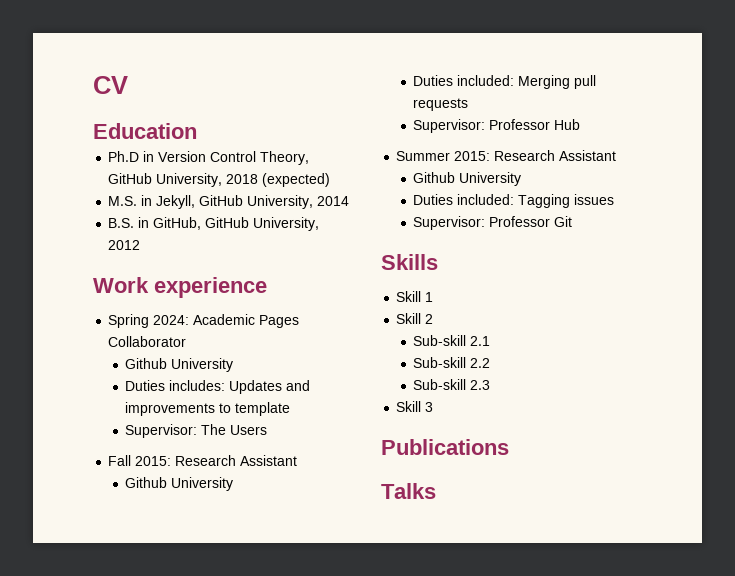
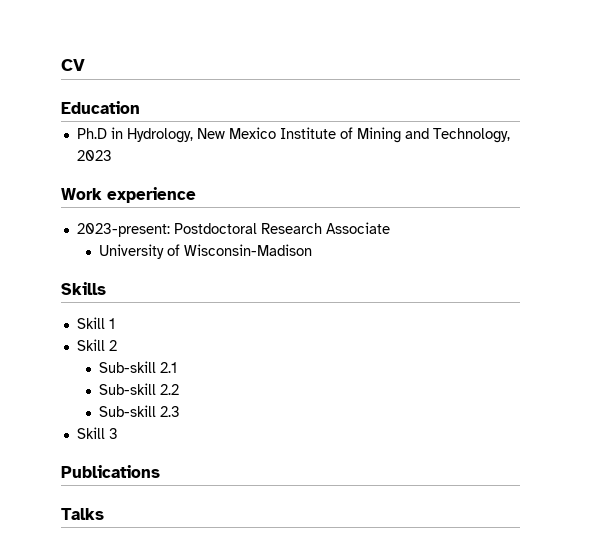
[158,151,310,165] [108,173,331,187] [108,195,350,209] [108,217,320,231] [108,240,141,250] [93,277,267,298] [108,314,300,328] [108,336,187,347] [125,358,234,372] [125,380,311,394] [125,402,291,416] [125,424,268,438] [108,455,298,466] [125,477,234,491] [413,75,597,89] [413,98,469,111] [413,119,581,133] [396,150,617,161] [413,172,522,186] [413,194,615,208] [413,216,573,230] Version Control Theory, GitHub University, 2018 (expected) // M.S. in Jekyll, GitHub University, 2014 // B.S. in GitHub, GitHub University, 2012 // Work experience // Spring 2024: Academic Pages Collaborator // Github University // Duties includes: Updates and improvements to template // Supervisor: The Users // Fall 2015: Research Assistant // Github University // Duties included: Merging pull requests // Supervisor: Professor Hub // Summer 2015: Research Assistant // Github University // Duties included: Tagging issues // Supervisor: Professor Git -> [126,127,510,143] [76,150,112,161] [61,187,196,203] [76,222,390,237] [99,244,313,259] Hydrology, New Mexico Institute of Mining and Technology, 2023 // Work experience // 2023-present: Postdoctoral Research Associate // University of Wisconsin-Madison

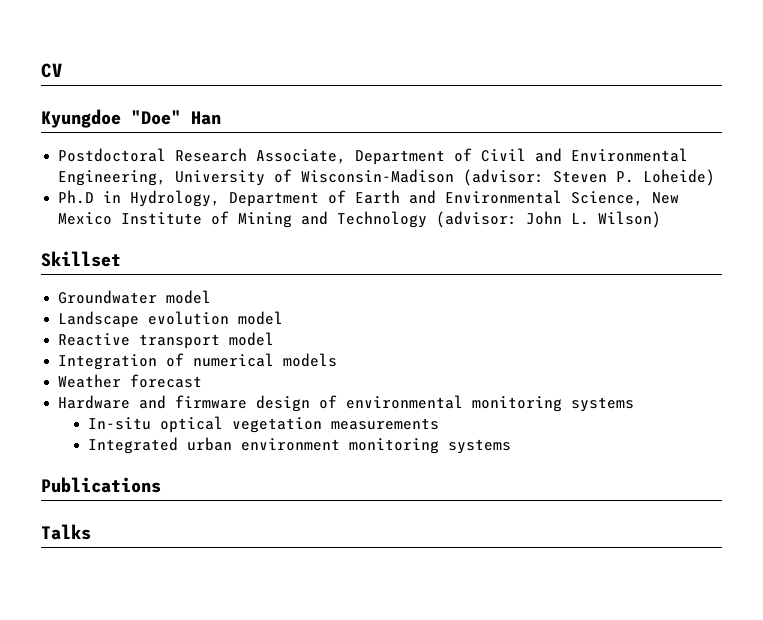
[61,101,140,114] [76,127,193,143] Education // Ph.D in Hydrology, -> [41,109,221,128] [58,148,689,165] [58,169,716,186] [58,190,644,207] Kyungdoe "Doe" Han // Postdoctoral Research Associate, Department of Civil and Environmental Engineering, University of Wisconsin-Madison (advisor: Steven P. Loheide) // Ph.D in Hydrology, Department of Earth and Environmental Science,
[432,128,510,143] [76,150,112,161] [61,187,196,203] [76,222,390,237] [99,244,313,259] [61,282,106,295] [76,317,115,329] [76,339,117,351] [99,361,178,373] [99,383,180,395] [99,405,181,417] [76,427,118,439] Technology, 2023 // Work experience // 2023-present: Postdoctoral Research Associate // University of Wisconsin-Madison // Skills // Skill 1 // Skill 2 // Sub-skill 2.1 // Sub-skill 2.2 // Sub-skill 2.3 // Skill 3 -> [337,211,662,228] [41,251,121,267] [58,290,212,304] [58,311,284,328] [58,332,275,349] [58,353,338,370] [58,374,203,388] [58,395,635,412] [87,416,439,433] [87,437,511,454] Technology (advisor: John L. Wilson) // Skillset // Groundwater model // Landscape evolution model // Reactive transport model // Integration of numerical models // Weather forecast // Hardware and firmware design of environmental monitoring systems // In-situ optical vegetation measurements // Integrated urban environment monitoring systems

